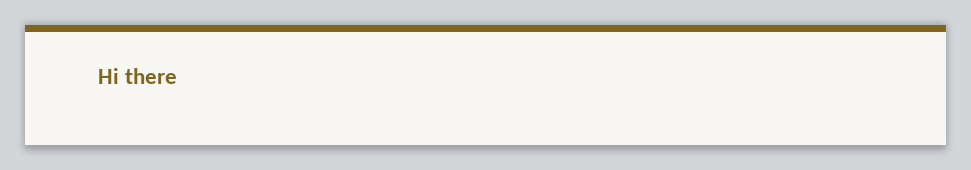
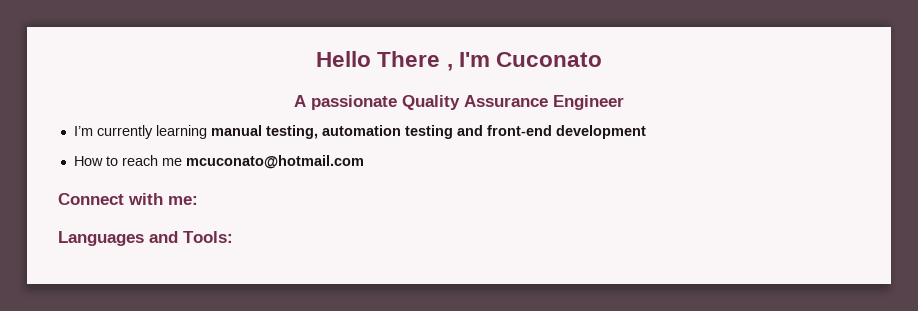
[98,68,178,84] Hi there -> [316,51,602,71] [294,95,624,110] [73,125,646,139] [73,155,364,169] [58,193,198,205] [58,231,233,246] Hello There , I'm Cuconato // A passionate Quality Assurance Engineer // I’m currently learning manual testing, automation testing and front-end development // How to reach me mcuconato@hotmail.com // Connect with me: // Languages and Tools:

